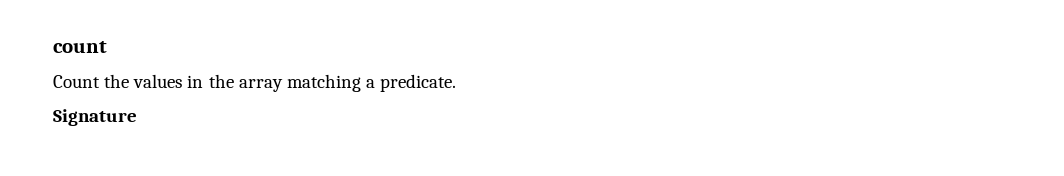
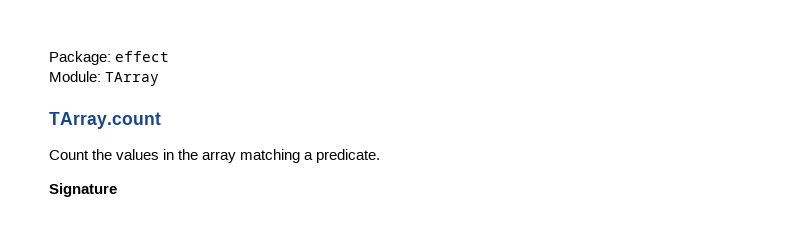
[53,41,107,53] count -> [49,51,170,65] [49,71,160,86] [49,112,161,129] Package: effect // Module: TArray // TArray.count

